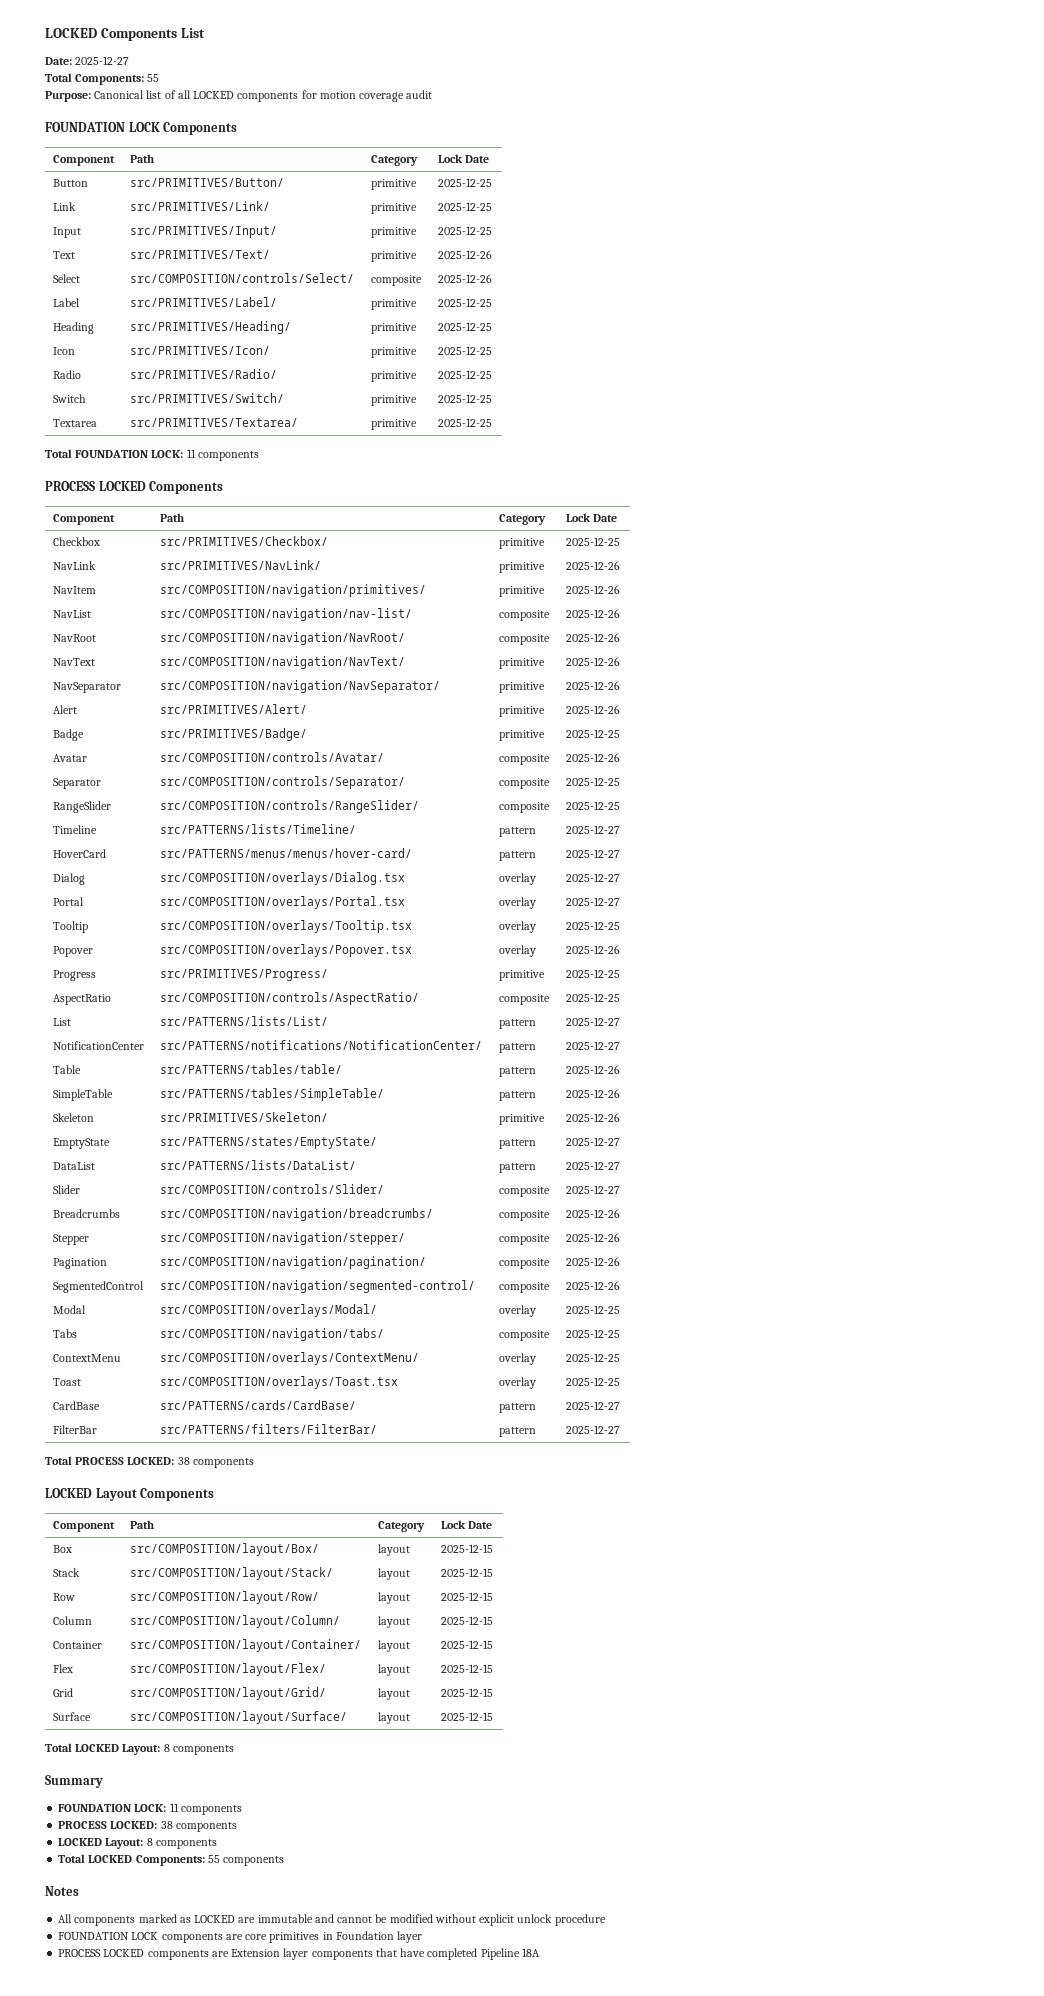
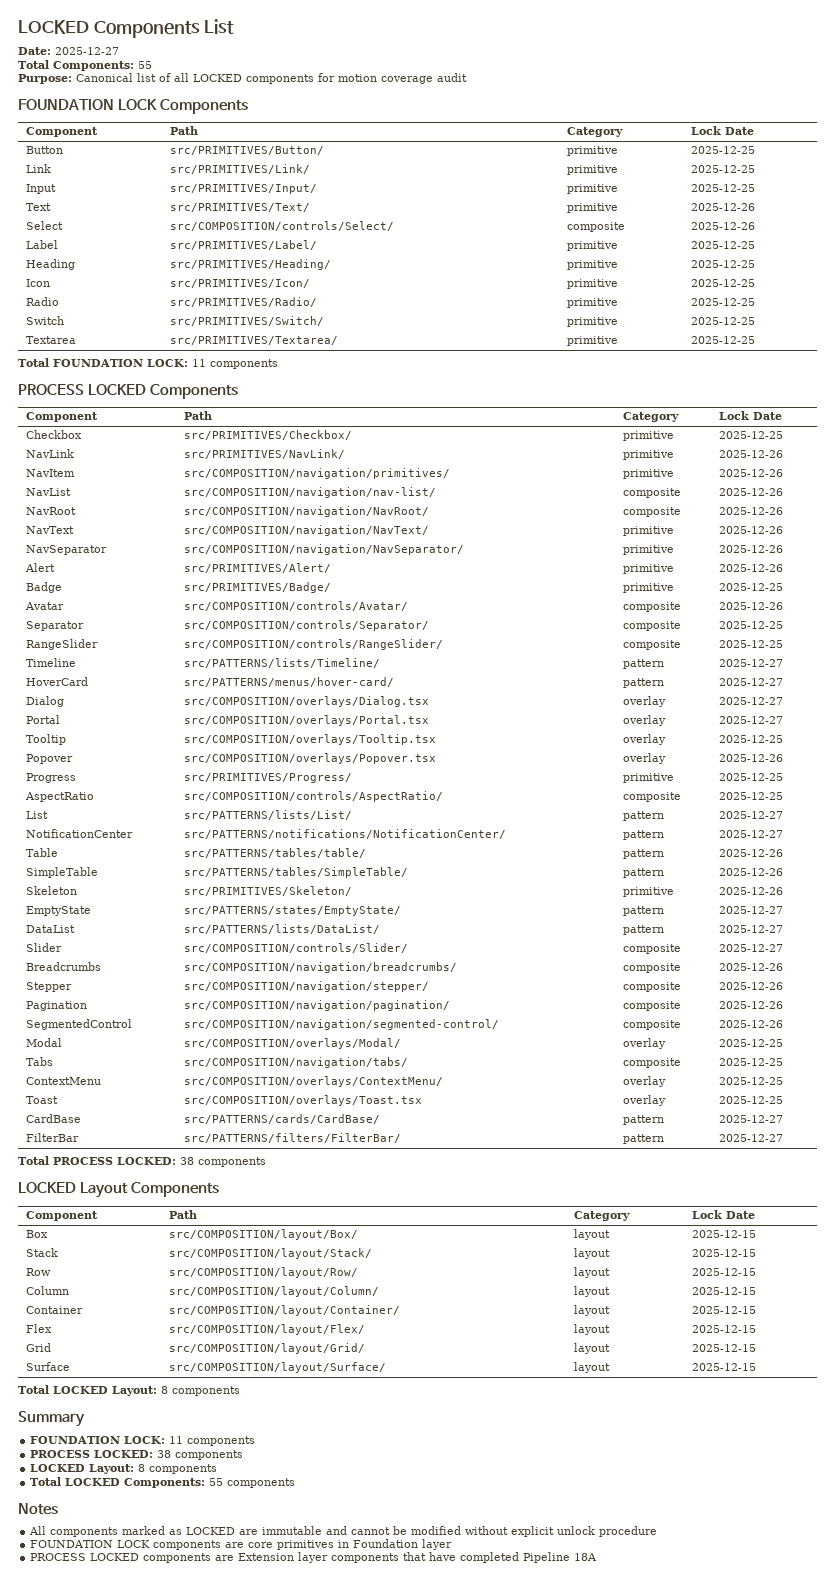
[159,848,412,858] src/PATTERNS/menus/menus/hover-card/ -> [183,677,394,687] src/PATTERNS/menus/hover-card/

